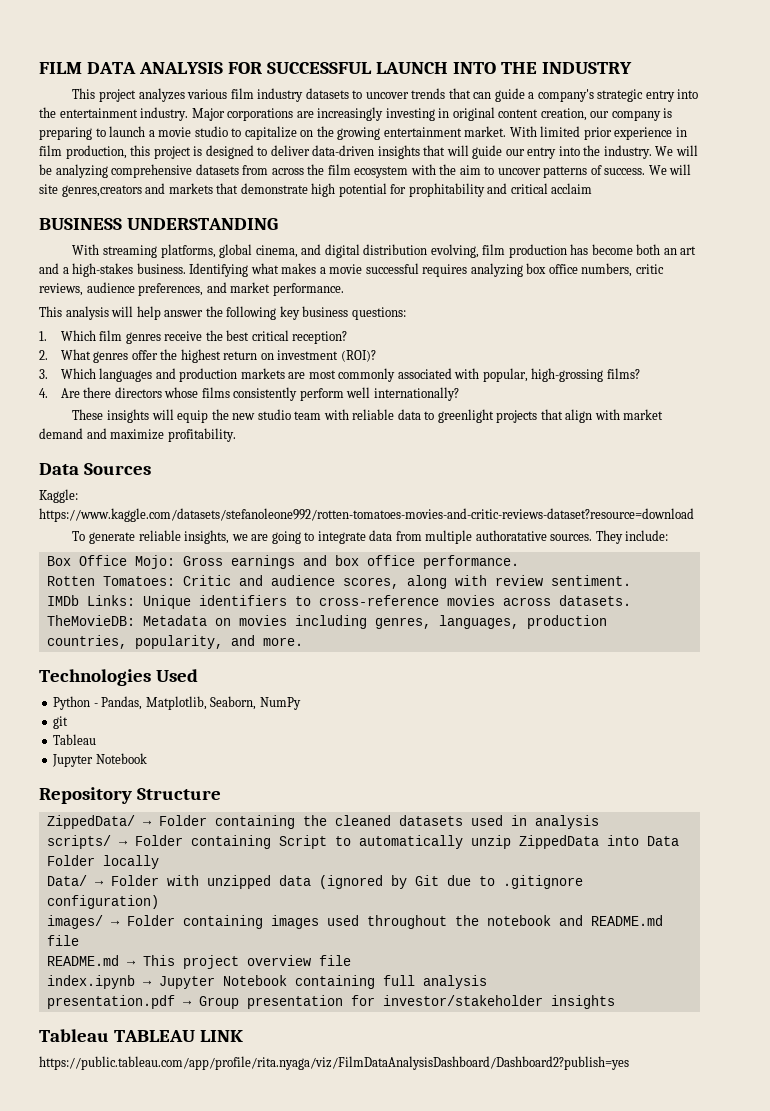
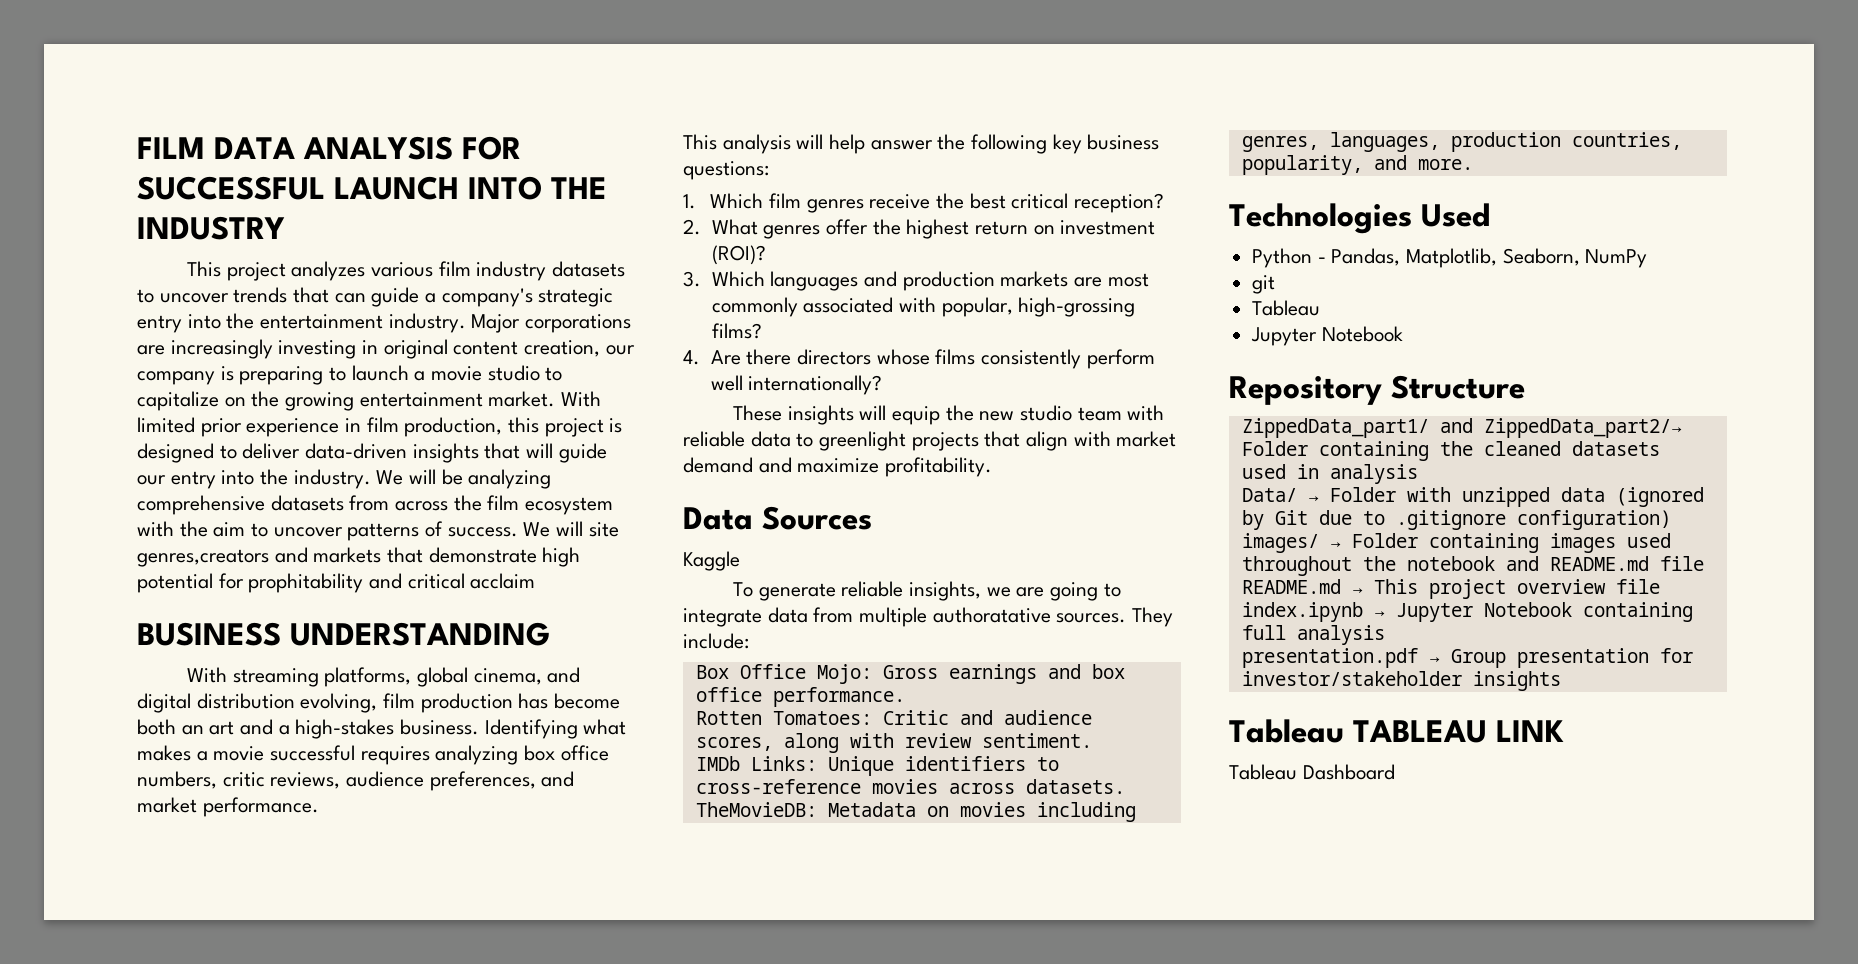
[39,489,78,503] [39,508,694,522] Kaggle: https://www.kaggle.com/datasets/stefanoleone992/rotten-tomatoes-movies-and-critic-reviews-dataset?resource=download -> [683,551,740,571] Kaggle
[46,815,152,829] ZippedData/ → -> [1241,418,1682,438] ZippedData_part1/ and ZippedData_part2/→
[46,835,679,849] [46,855,159,869] // scripts/ → Folder containing Script to automatically unzip ZippedData into Data Folder locally -> (1418, 474) none
[39,1056,629,1070] https://public.tableau.com/app/profile/rita.nyaga/viz/FilmDataAnalysisDashboard/Dashboard2?publish=yes -> [1229,764,1395,780] Tableau Dashboard

